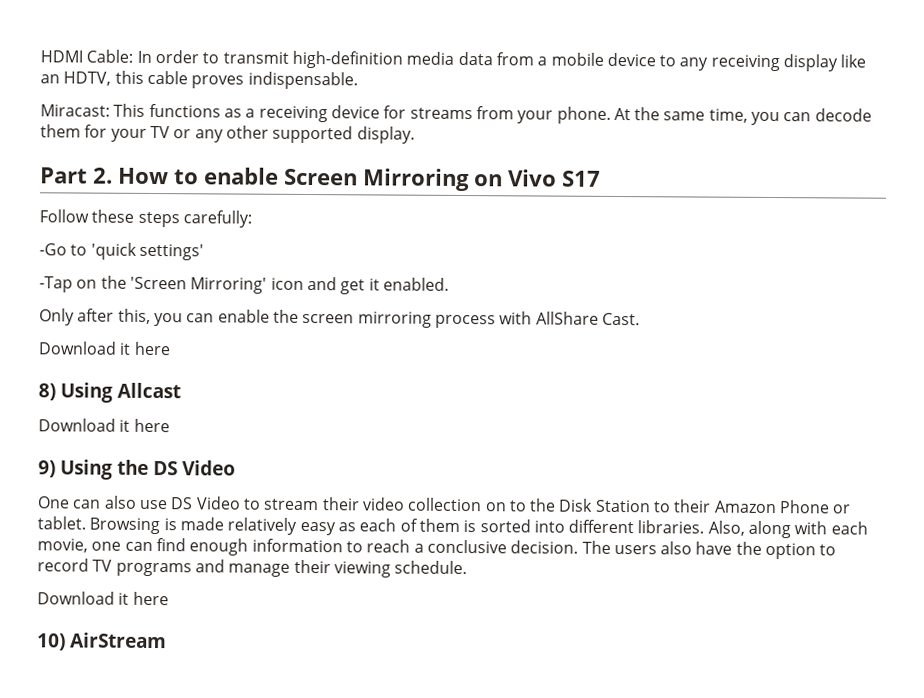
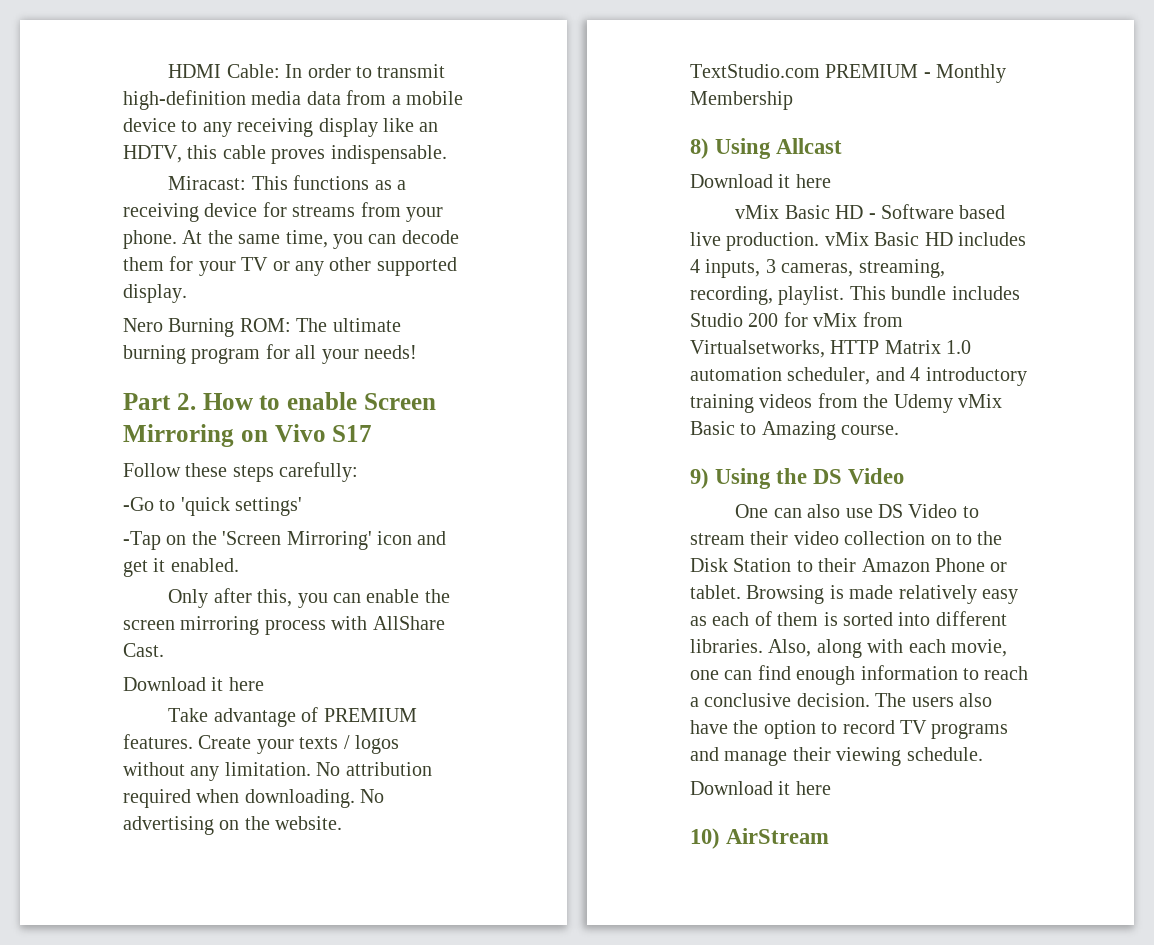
(415, 135) none -> [123,318,401,337] [123,344,417,364] // Nero Burning ROM: The ultimate burning program for all your needs!
(171, 348) none -> [168,707,417,727] [123,734,399,754] [123,762,432,781] [123,789,385,808] [123,816,343,835] [690,64,1007,83] [690,91,793,110] // Take advantage of PREMIUM features. Create your texts / logos without any limitation. No attribution required when downloading. No advertising on the website. TextStudio.com PREMIUM - Monthly Membership
(170, 425) none -> [735,204,1006,219] [690,232,1026,251] [690,259,945,278] [690,286,1020,305] [690,312,903,327] [690,340,972,358] [690,367,1027,386] [690,393,1002,413] [690,421,900,440] // vMix Basic HD - Software based live production. vMix Basic HD includes 4 inputs, 3 cameras, streaming, recording, playlist. This bundle includes Studio 200 for vMix from Virtualsetworks, HTTP Matrix 1.0 automation scheduler, and 4 introductory training videos from the Udemy vMix Basic to Amazing course.

